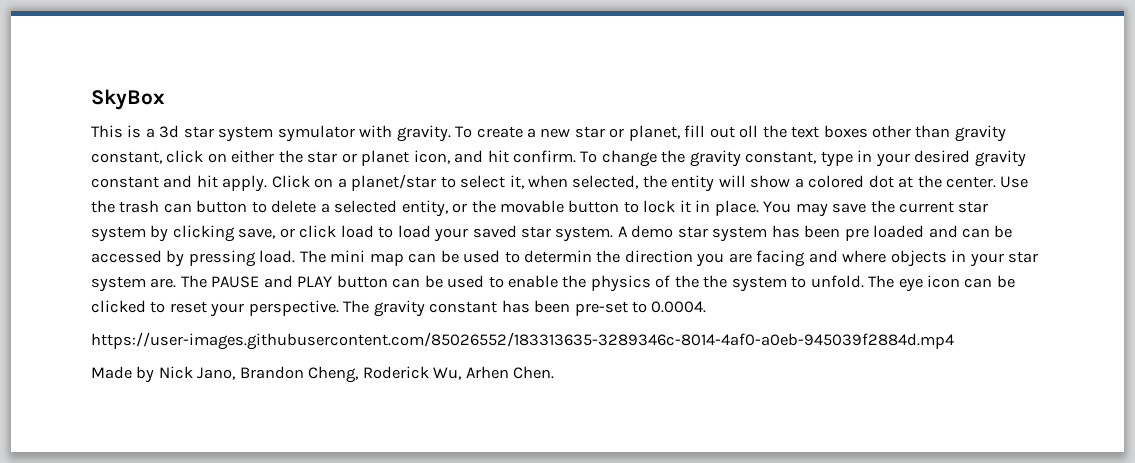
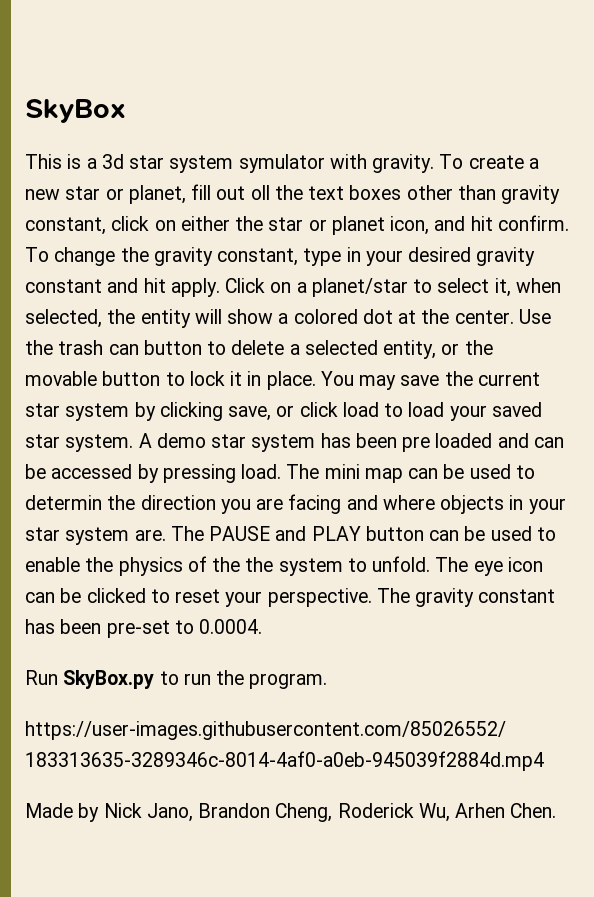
(707, 307) none -> [25,670,328,689] // Run SkyBox.py to run the program.

